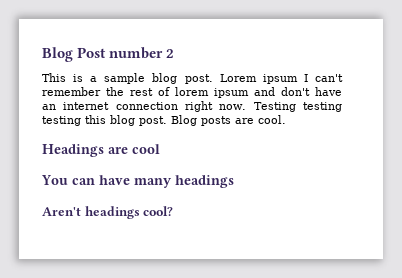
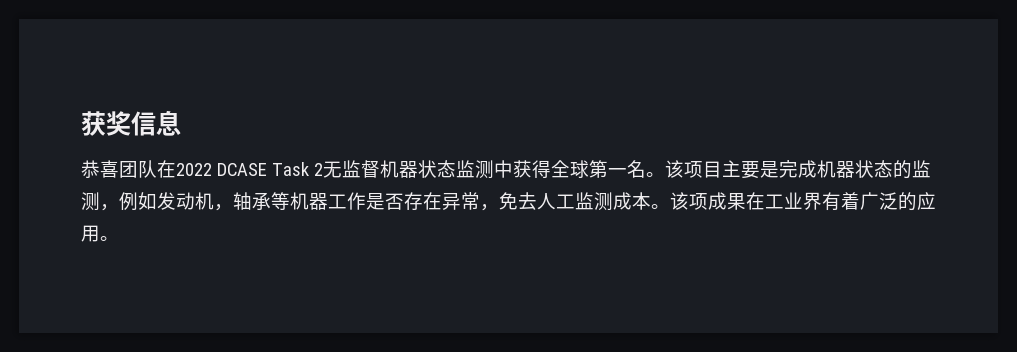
[42,47,175,62] [42,73,343,84] [42,87,342,98] [42,101,342,112] [42,115,286,126] [42,144,160,157] [41,175,234,188] [42,206,174,219] Blog Post number 2 // This is a sample blog post. Lorem ipsum I can't remember the rest of lorem ipsum and don't have an internet connection right now. Testing testing testing this blog post. Blog posts are cool. // Headings are cool // You can have many headings // Aren't headings cool? -> [81,110,181,136] [81,160,931,179] [81,192,936,211] [81,225,119,242] 获奖信息 // 恭喜团队在2022 DCASE Task 2无监督机器状态监测中获得全球第一名。该项目主要是完成机器状态的监测，例如发动机，轴承等机器工作是否存在异常，免去人工监测成本。该项成果在工业界有着广泛的应用。

